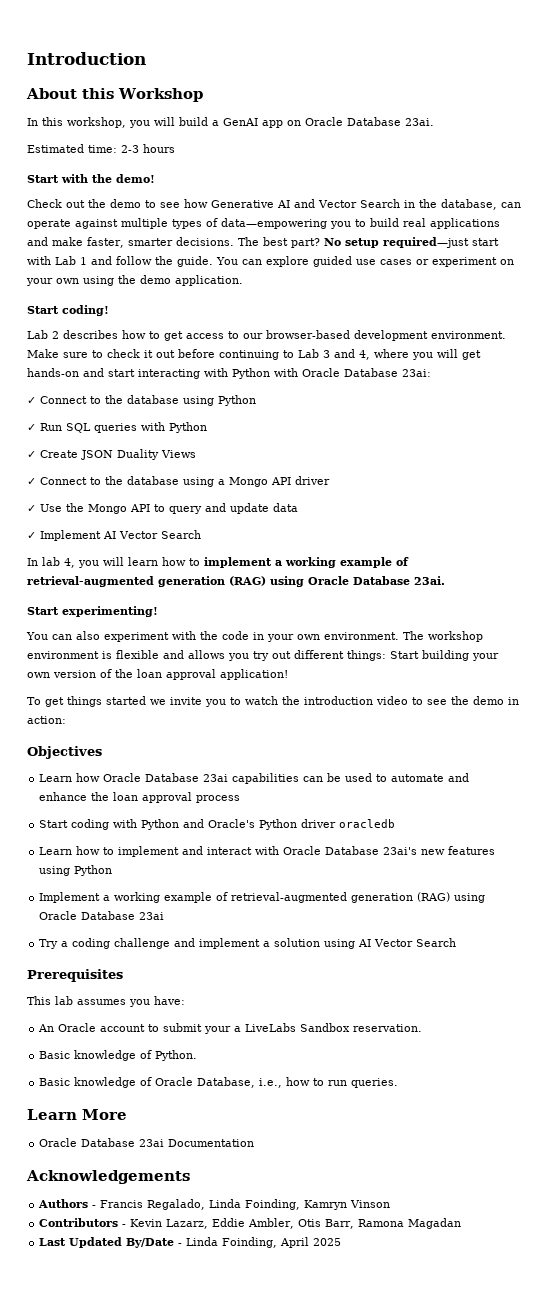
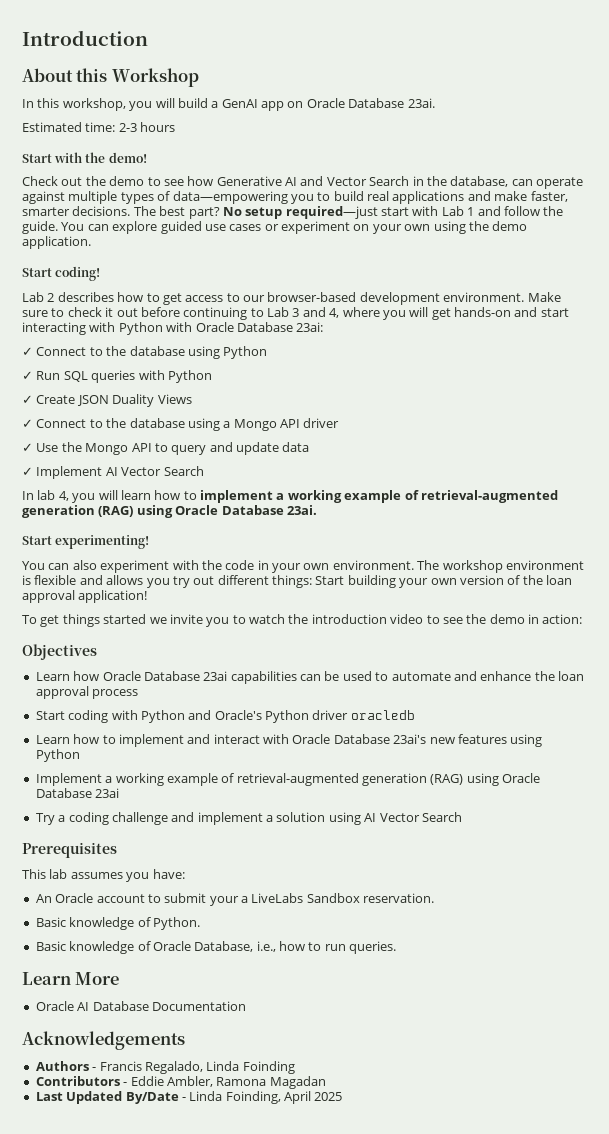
[81,1138,165,1147] Database 23ai -> [77,1001,149,1011] AI Database
[245,1199,391,1210] Foinding, Kamryn Vinson -> [242,1061,295,1074] Foinding
[130,1218,355,1229] Kevin Lazarz, Eddie Ambler, Otis Barr, -> [130,1076,213,1087] Eddie Ambler,

